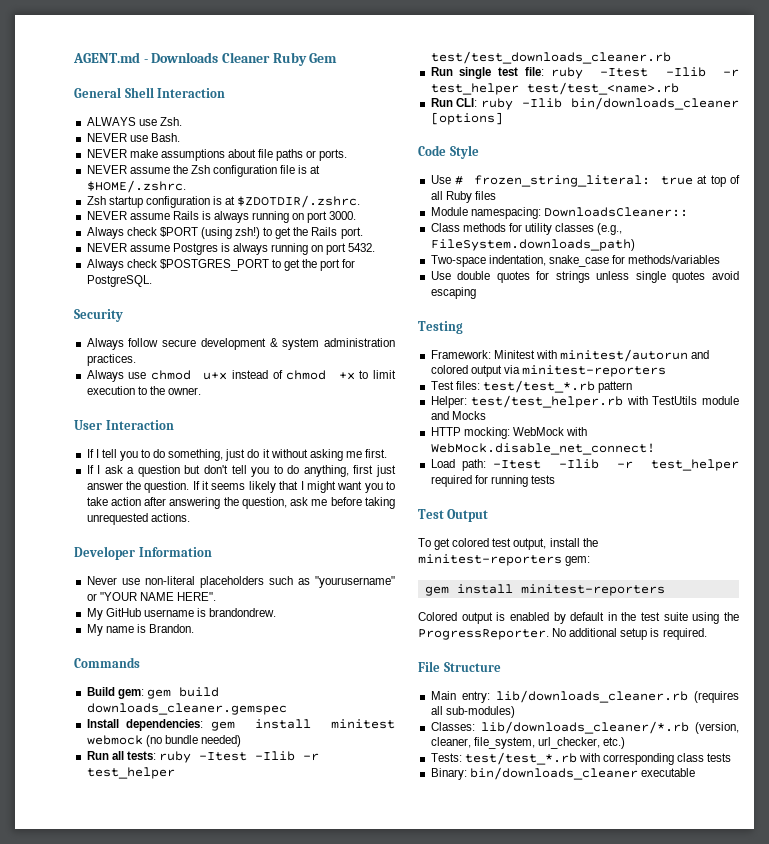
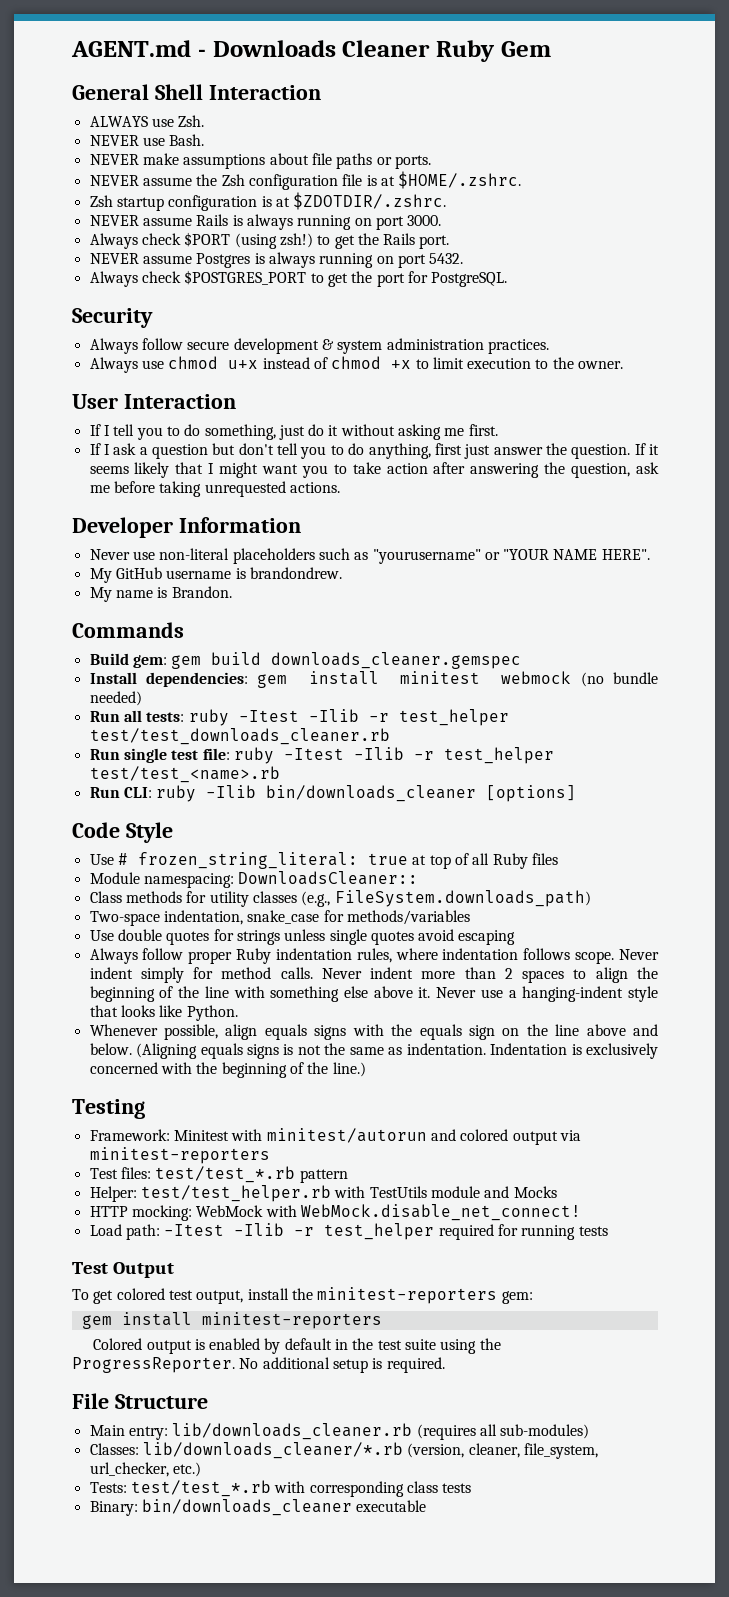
(476, 293) none -> [89,948,659,964] [89,967,658,983] [89,986,658,1002] [89,1005,238,1021] [89,1024,658,1040] [89,1043,658,1059] [89,1062,366,1078] // Always follow proper Ruby indentation rules, where indentation follows scope. Never indent simply for method calls. Never indent more than 2 spaces to align the beginning of the line with something else above it. Never use a hanging-indent style that looks like Python. // Whenever possible, align equals signs with the equals sign on the line above and below. (Aligning equals signs is not the same as indentation. Indentation is exclusively concerned with the beginning of the line.)

